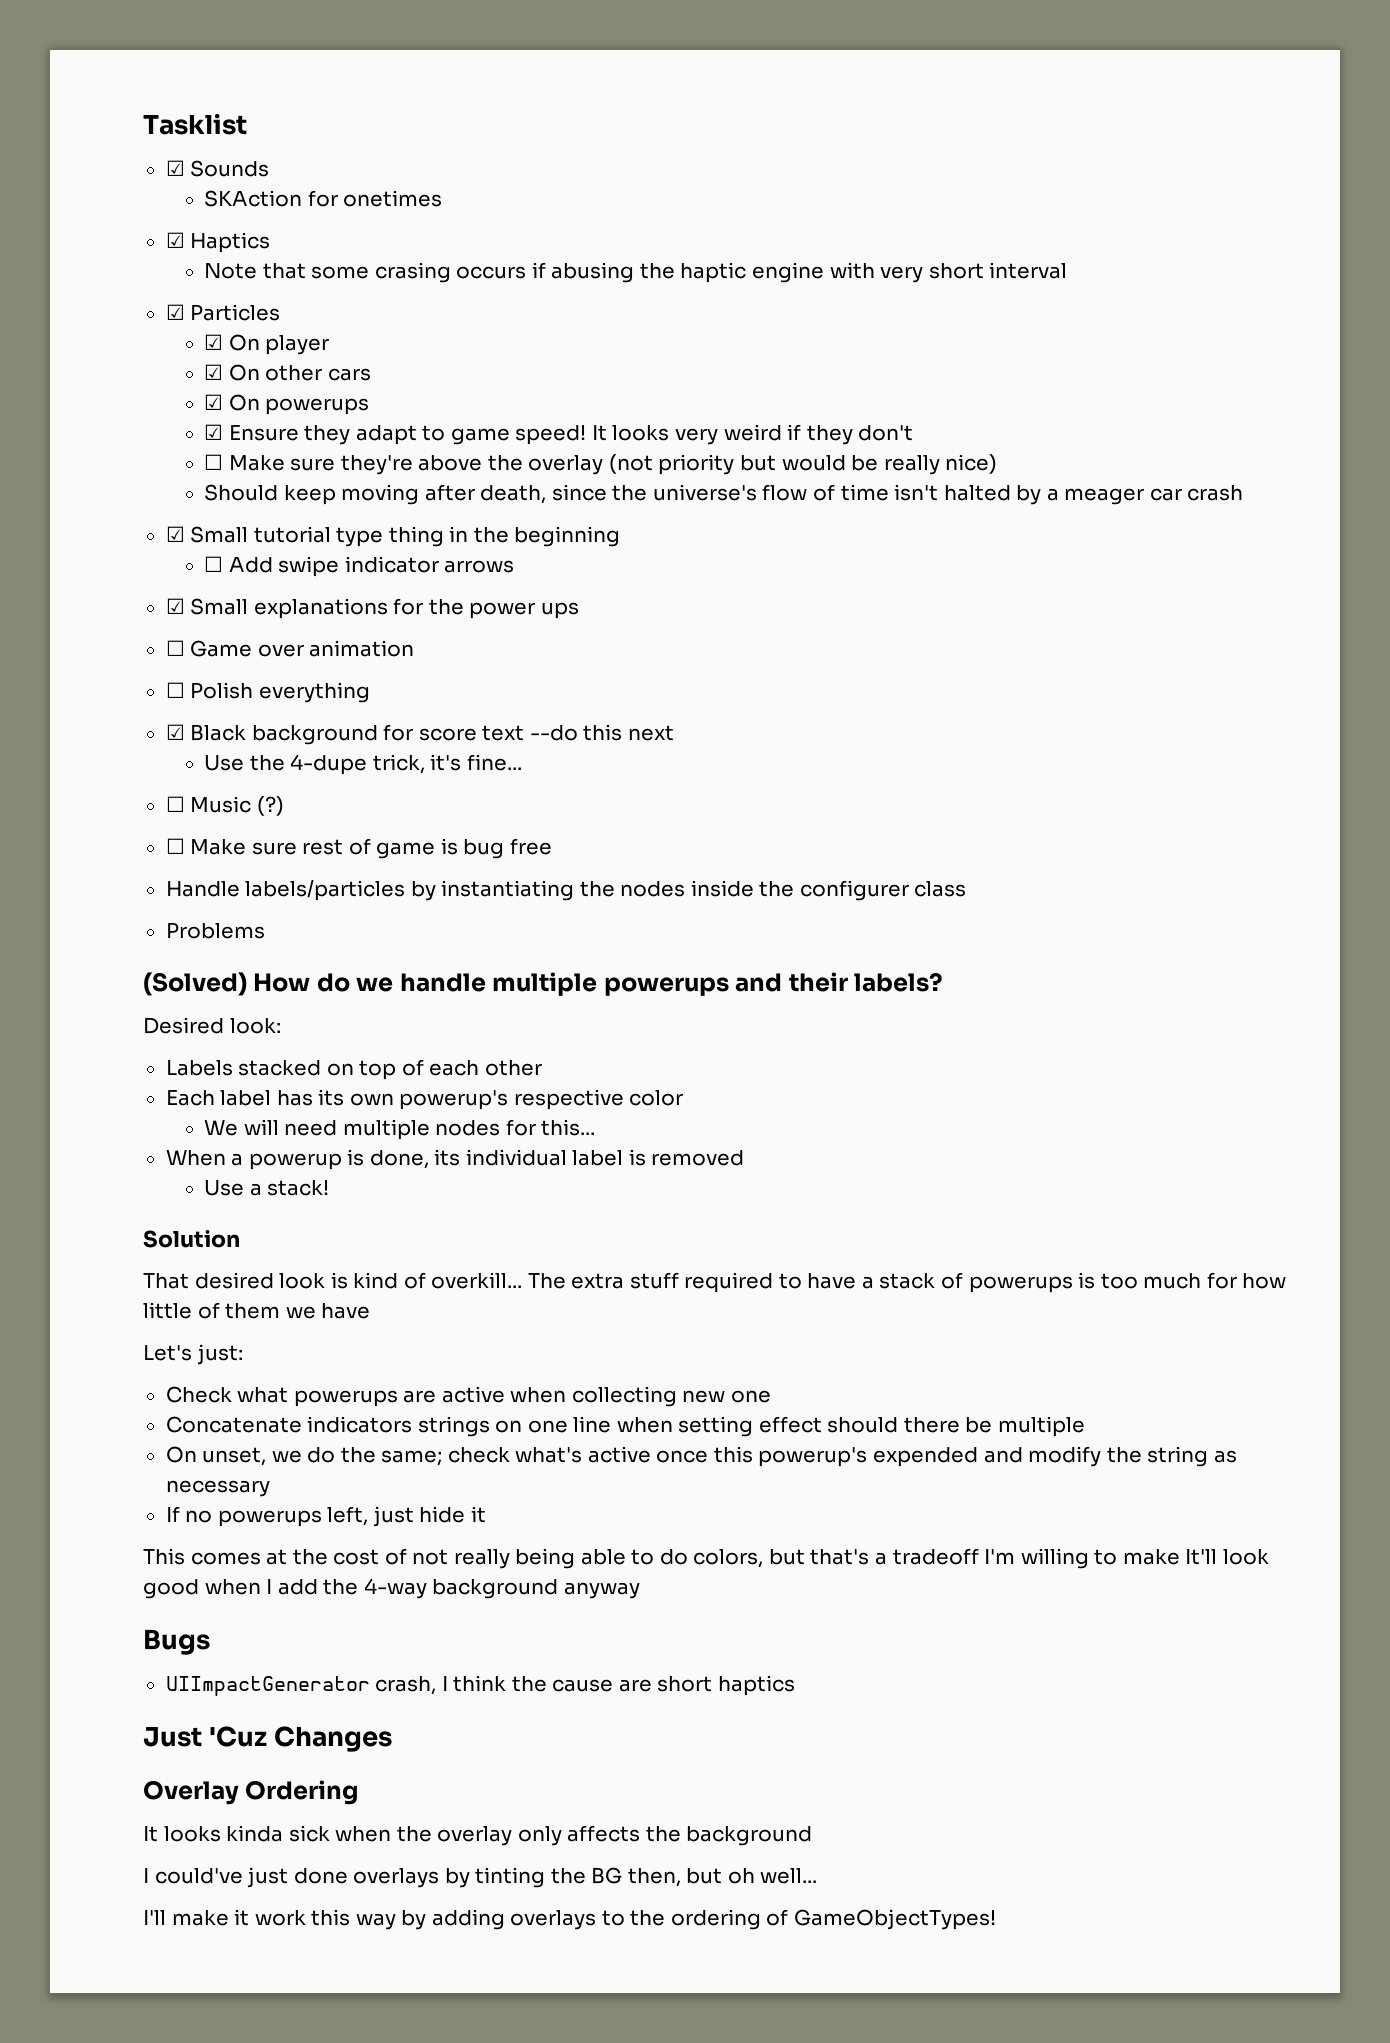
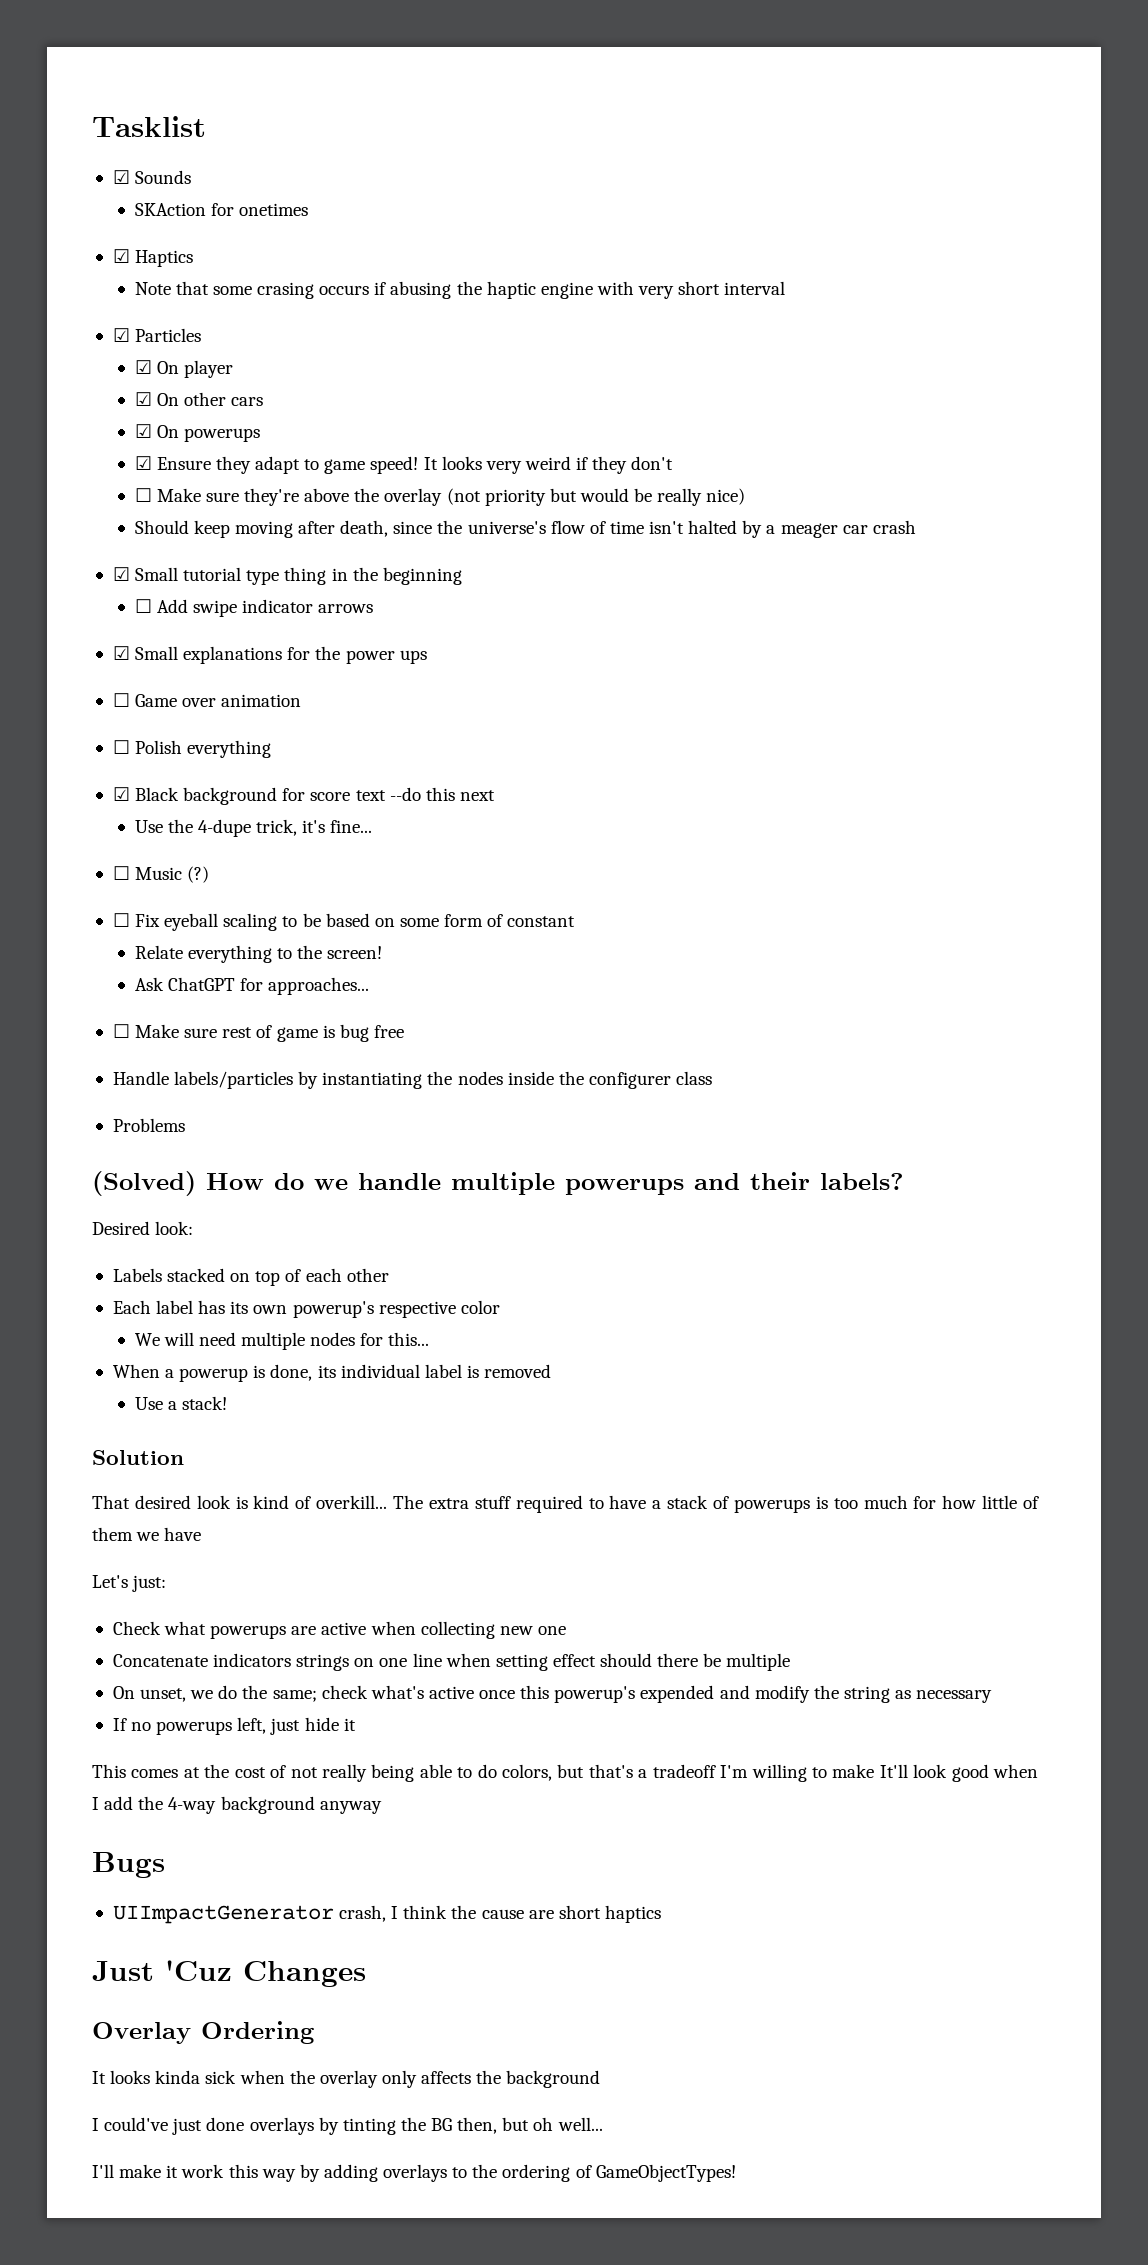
(284, 806) none -> [112,913,576,931] [134,945,383,963] [134,977,369,995] // ☐ Fix eyeball scaling to be based on some form of constant // Relate everything to the screen! // Ask ChatGPT for approaches...

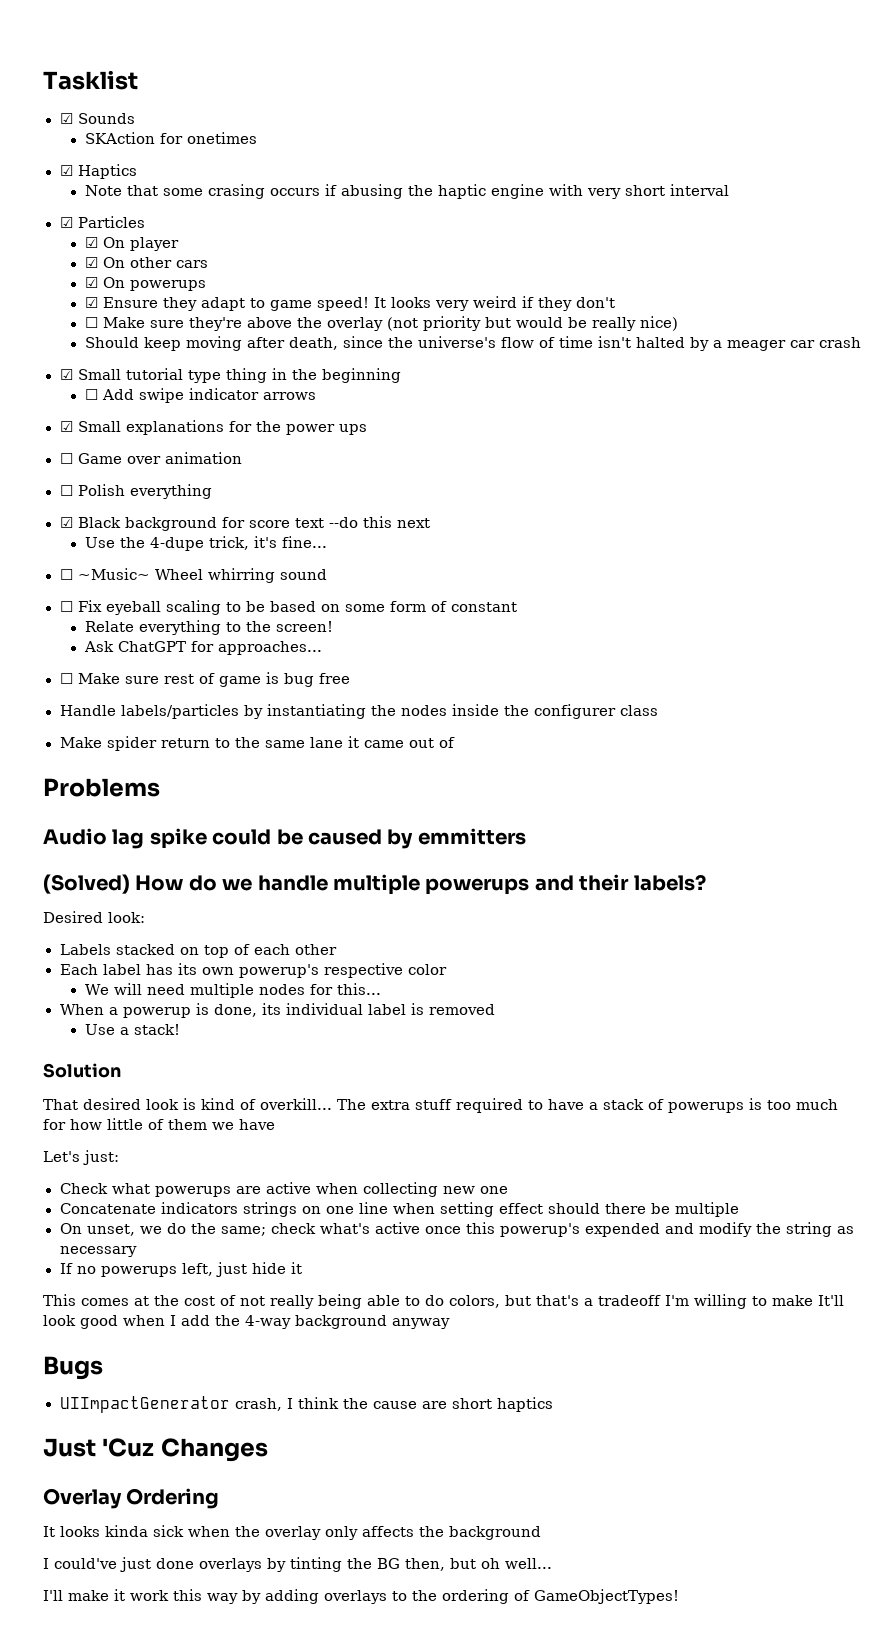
[135,866,210,883] Music (?) -> [77,568,327,583] ~Music~ Wheel whirring sound
[112,1118,185,1132] Problems -> [59,736,455,751] [43,778,160,797] [43,828,526,849] Make spider return to the same lane it came out of // Problems // Audio lag spike could be caused by emmitters

